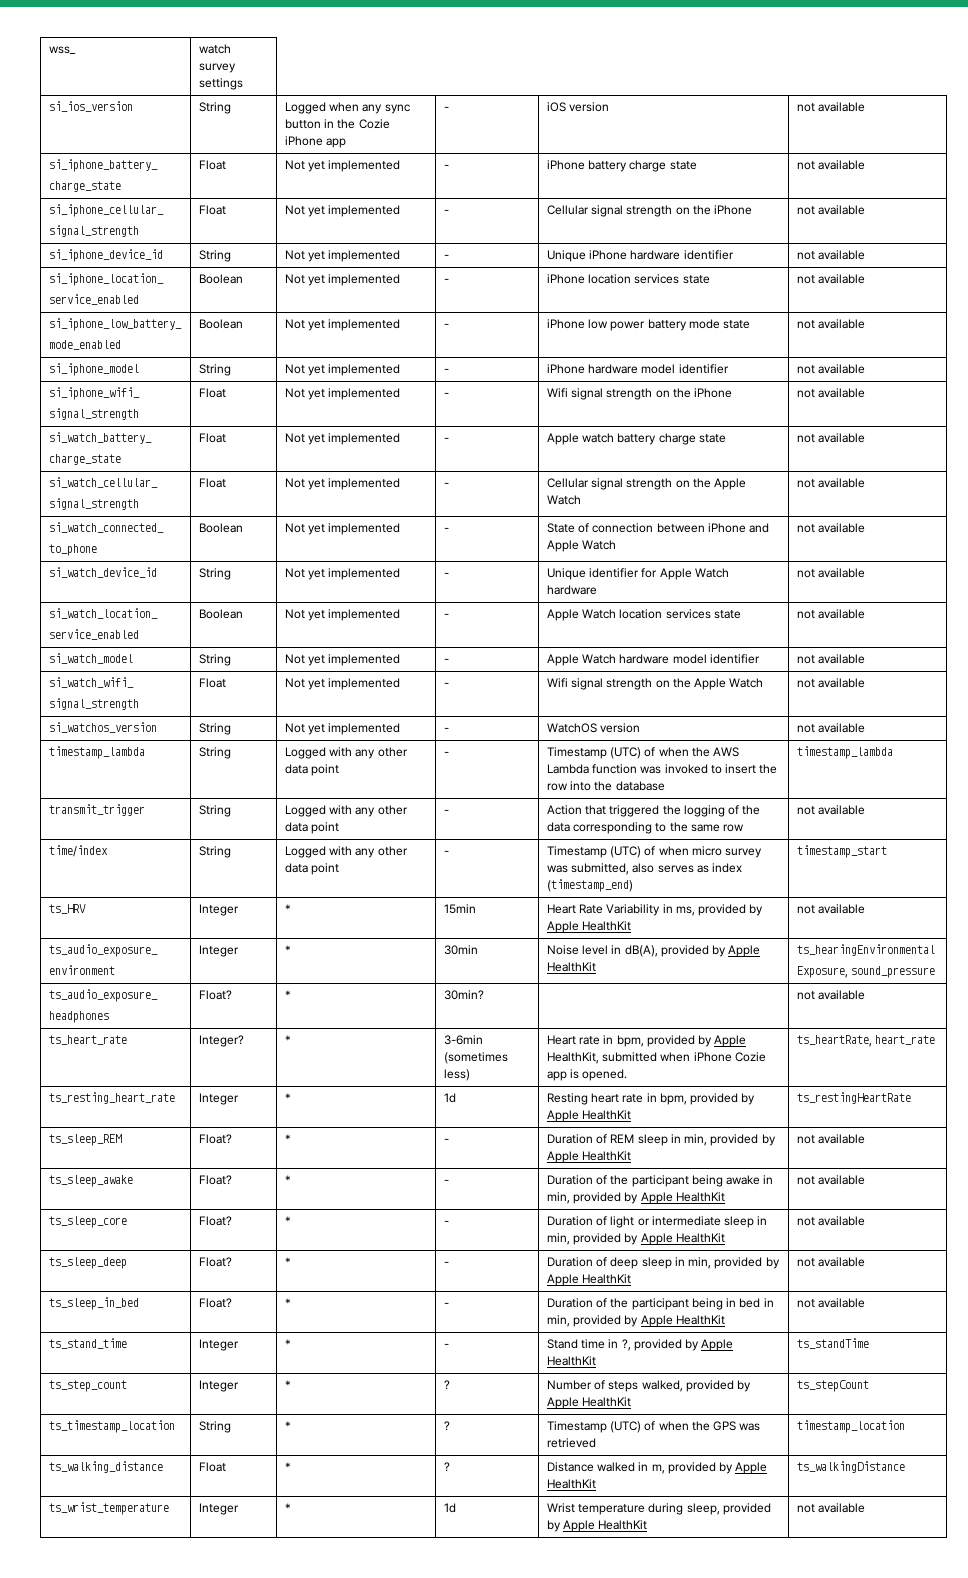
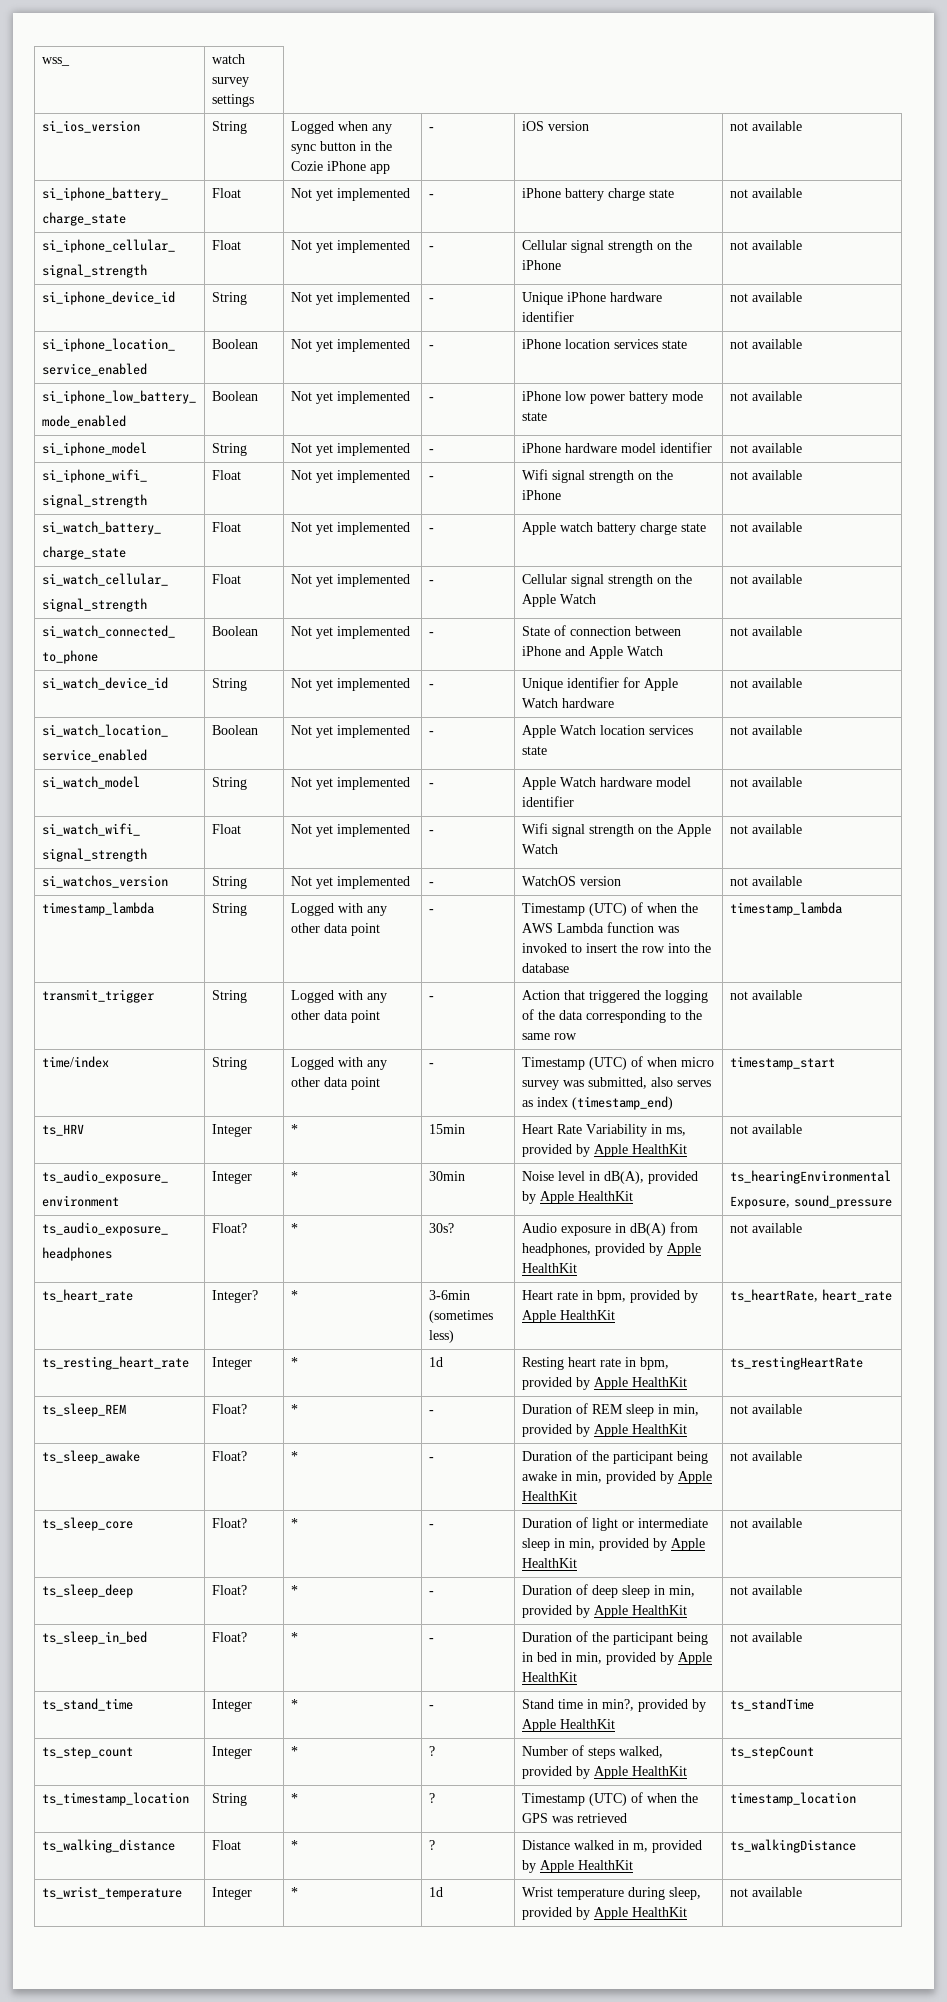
[443,990,484,1000] 30min? | -> [428,1223,454,1233] [521,1222,698,1236] [521,1243,701,1256] [521,1263,577,1273] 30s? | Audio exposure in dB(A) from headphones, provided by Apple HealthKit
[546,1052,766,1064] [546,1069,628,1081] HealthKit, submitted when iPhone Cozie app is opened. -> [559,1310,615,1320] HealthKit
[621,1339,631,1351] ?, -> [601,1699,634,1711] min?,

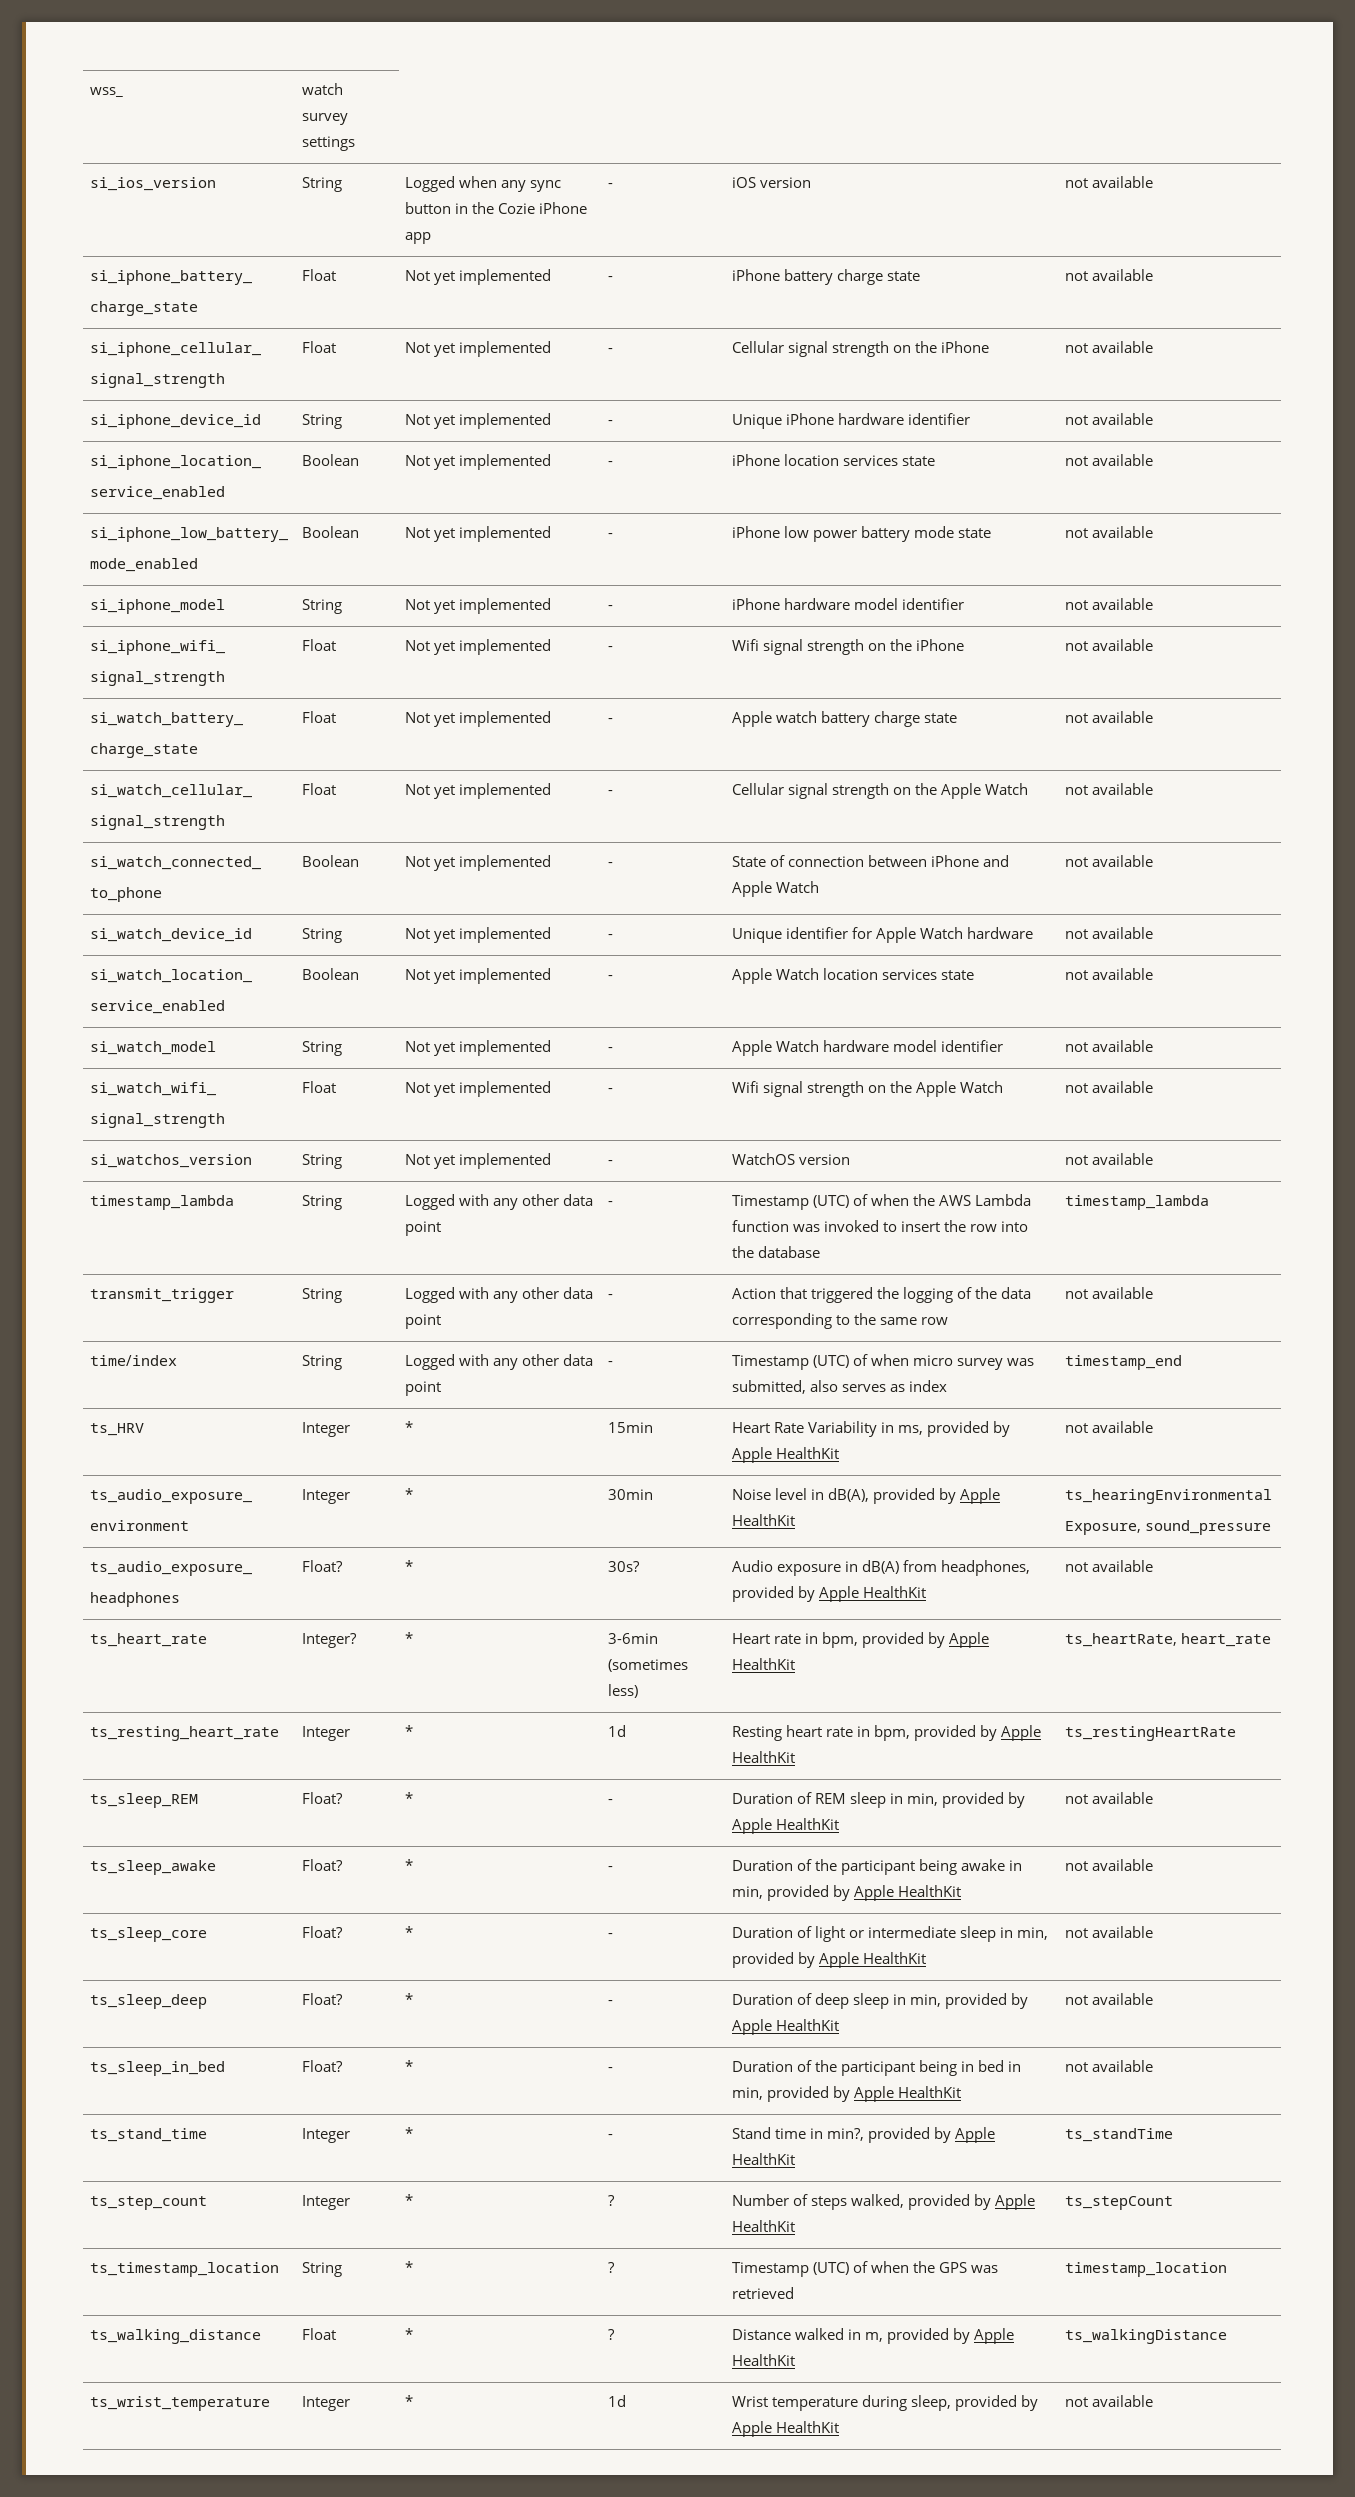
[571,1096,673,1110] [729,1056,835,1070] (timestamp_end) | timestamp_start -> [1064,1355,1182,1370] | timestamp_end

